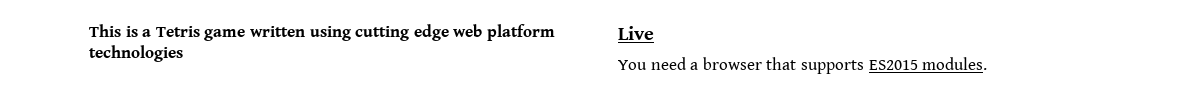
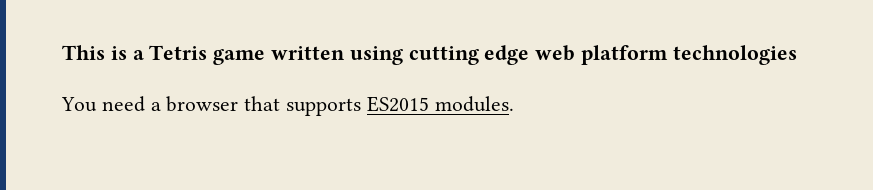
[618,26,654,40] // Live -> (797, 55) none

